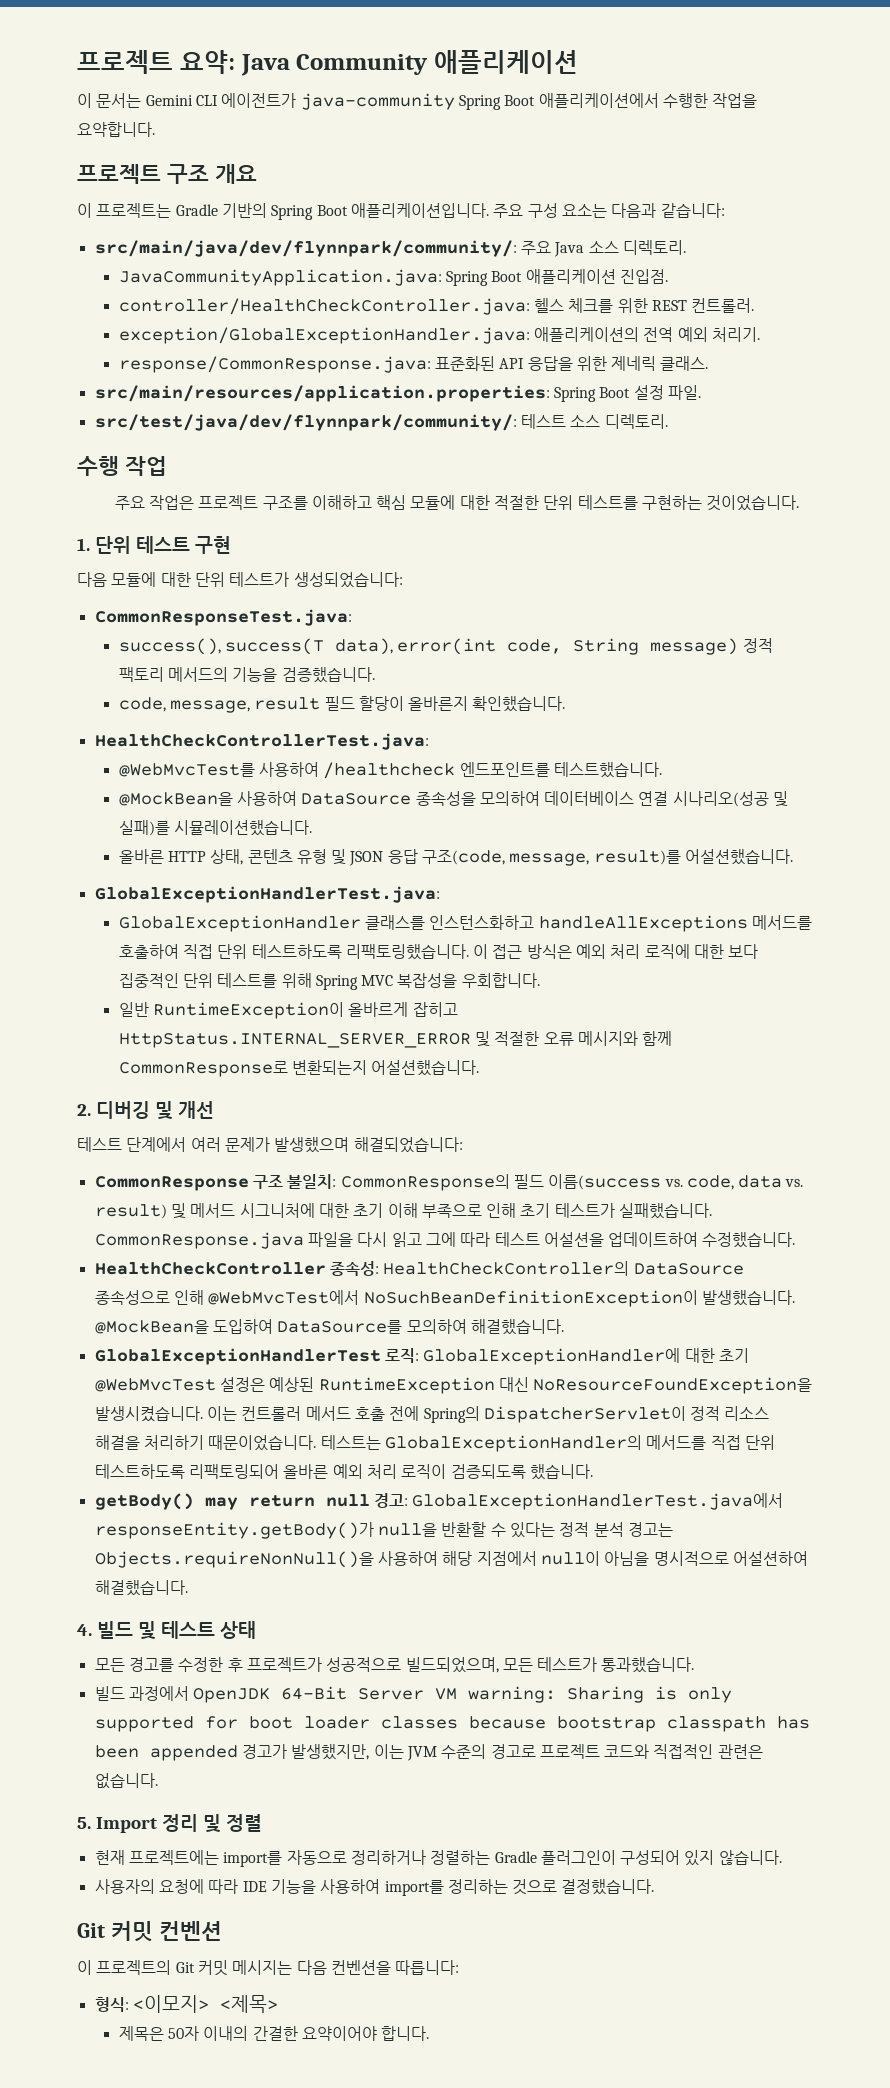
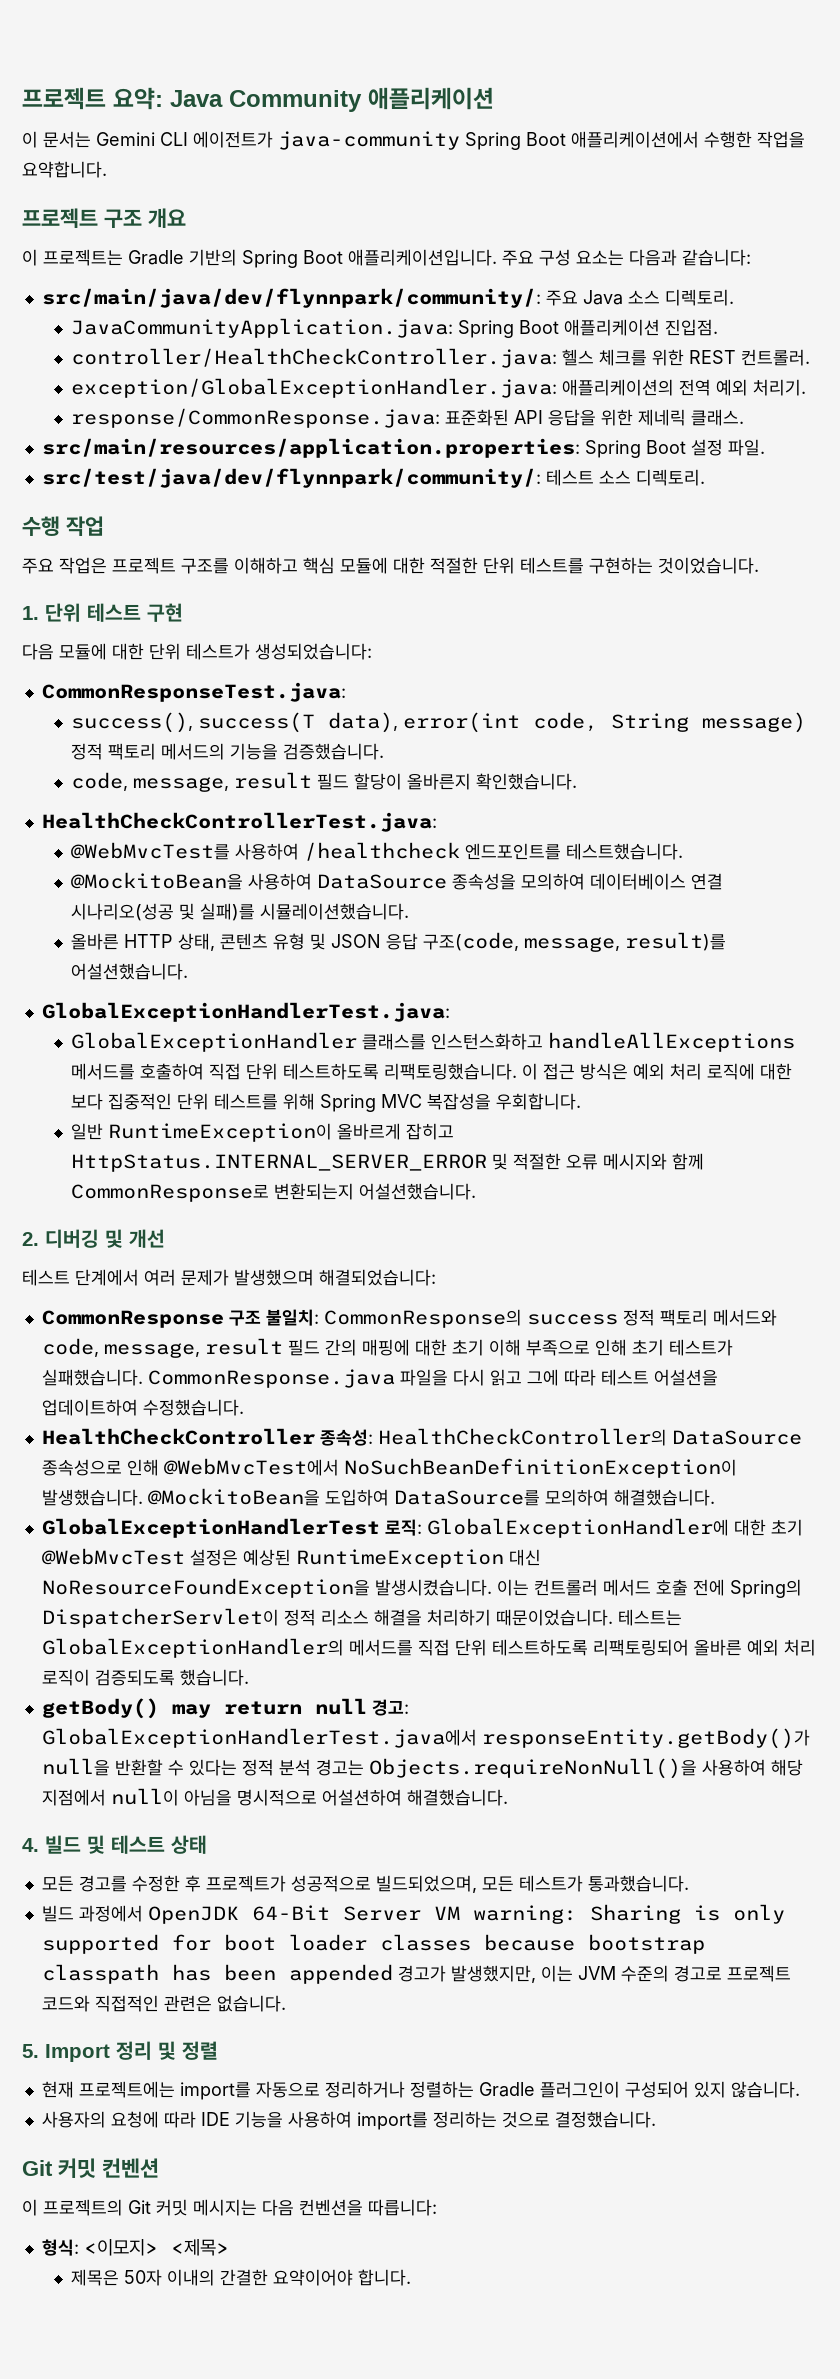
[118,792,233,806] @MockBean을 -> [70,872,243,890] @MockitoBean을
[513,1174,804,1190] [94,1203,315,1219] 필드 이름(success vs. code, data vs. result) 및 메서드 시그니처에 -> [526,1309,777,1326] [41,1338,410,1358] success 정적 팩토리 메서드와 code, message, result 필드 간의 매핑에
[94,1320,209,1334] @MockBean을 -> [147,1488,320,1506] @MockitoBean을

